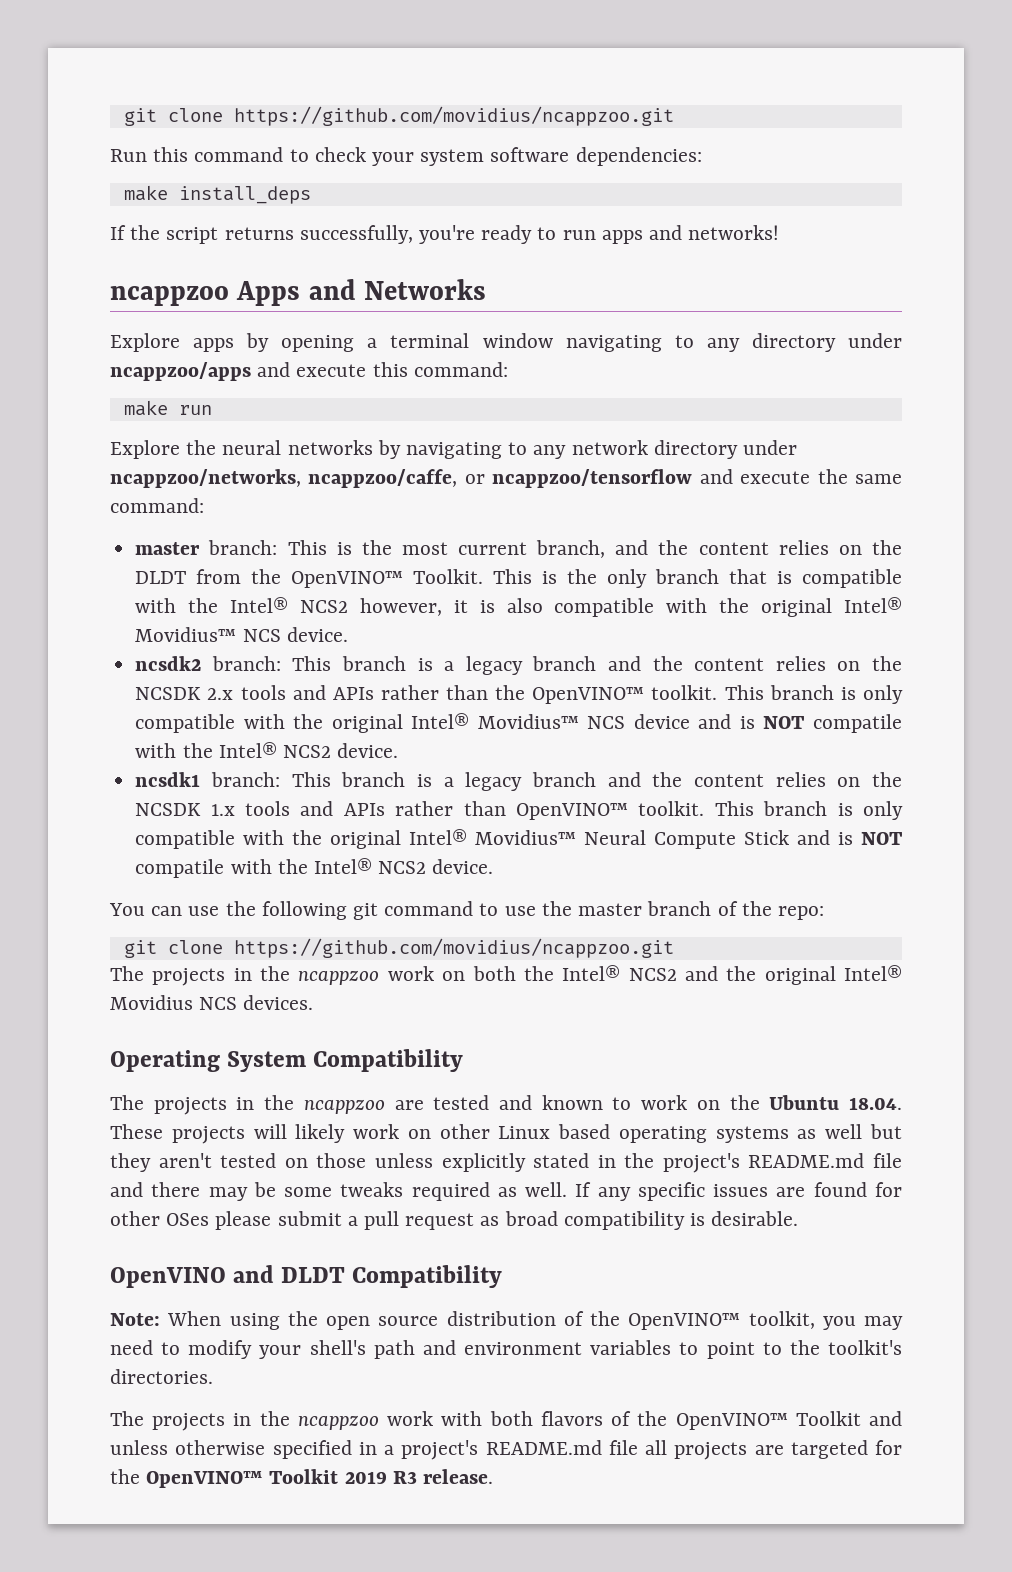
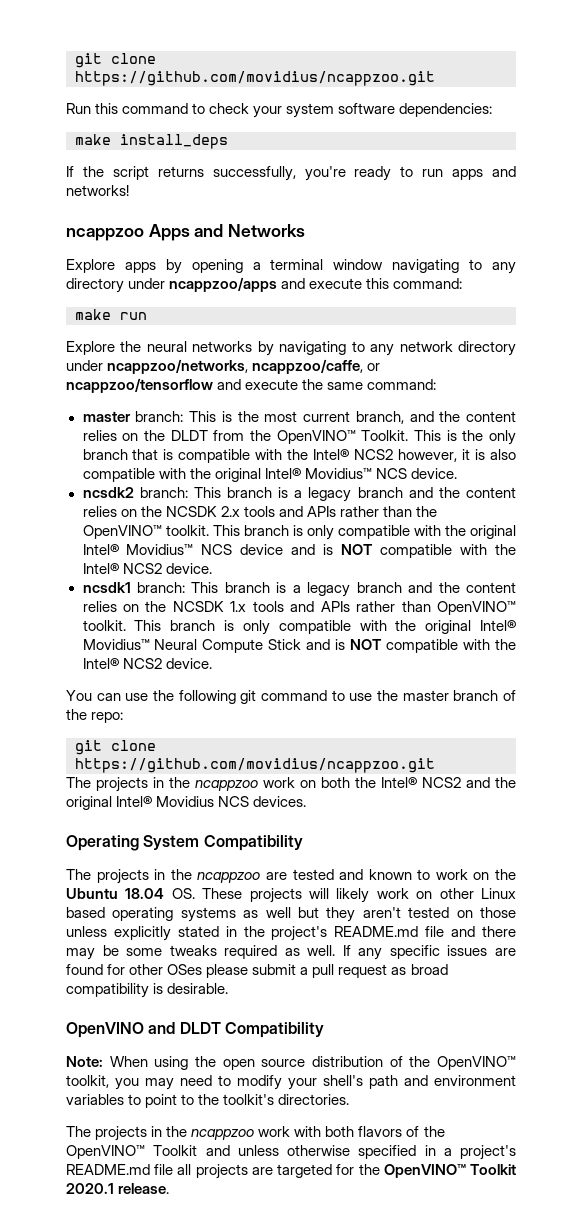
[812,714,902,733] compatile -> [380,544,453,558] compatible
[135,859,225,878] compatile -> [386,639,459,653] compatible
[848,1097,902,1110] 18.04. -> [125,888,195,899] 18.04 OS.
[344,1471,417,1484] 2019 R3 -> [66,1183,114,1194] 2020.1

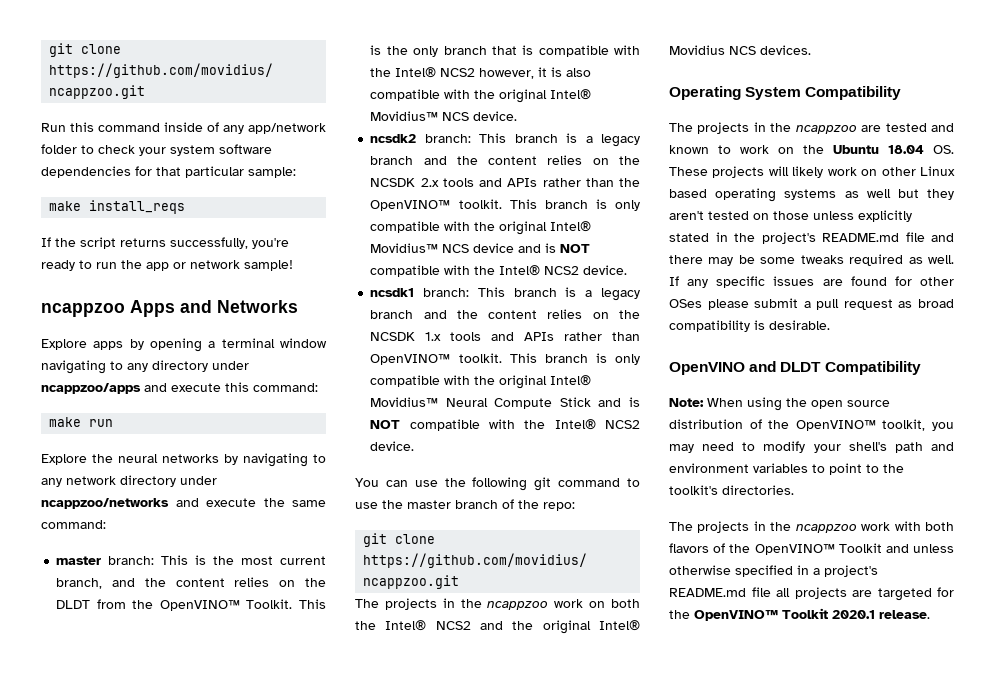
(189, 108) none -> [164,122,326,134] [41,144,77,154] inside of any app/network folder
[399,103,493,117] [75,134,228,149] dependencies: // make install_deps -> [41,166,296,178] [49,200,186,214] dependencies for that particular sample: // make install_reqs
[452,166,516,180] [66,185,129,196] apps and networks! -> [121,260,293,271] the app or network sample!
[107,359,381,374] [66,378,213,393] ncappzoo/networks, ncappzoo/caffe, or ncappzoo/tensorflow -> [41,498,169,509] ncappzoo/networks

